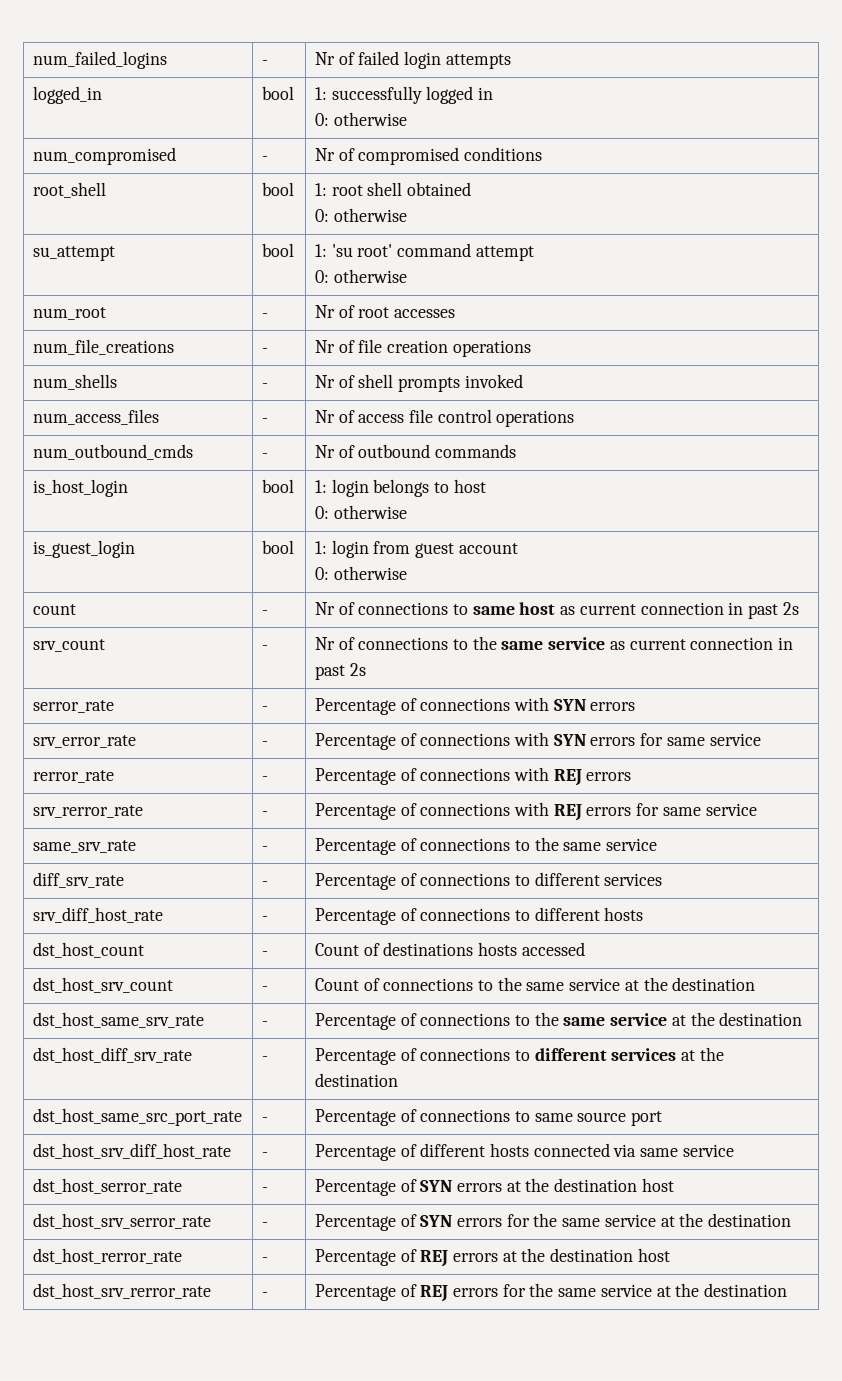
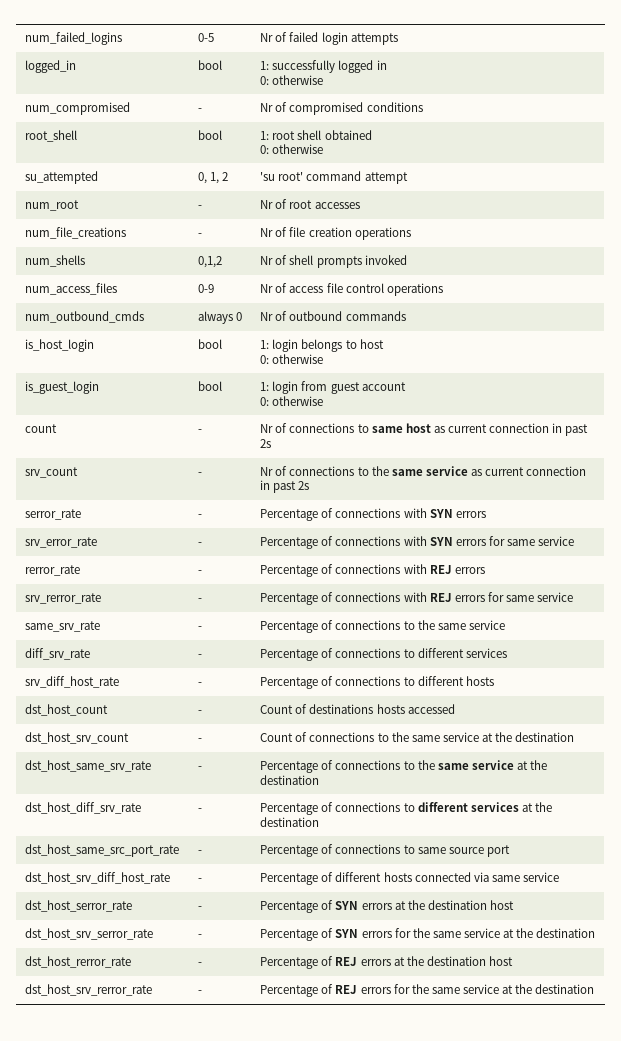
[261,60,268,65] - -> [198,33,215,42] 0-5
[32,246,115,261] [261,243,294,257] [314,244,327,257] su_attempt | bool | 1: -> [25,171,99,184] [198,172,229,184] su_attempted | 0, 1, 2 |
[314,269,407,283] // 0: otherwise -> (408, 178) none
[261,383,268,388] - -> [198,256,223,268] 0,1,2
[261,418,268,423] - -> [198,284,215,293] 0-9
[261,453,268,458] - -> [198,311,243,324] always 0

